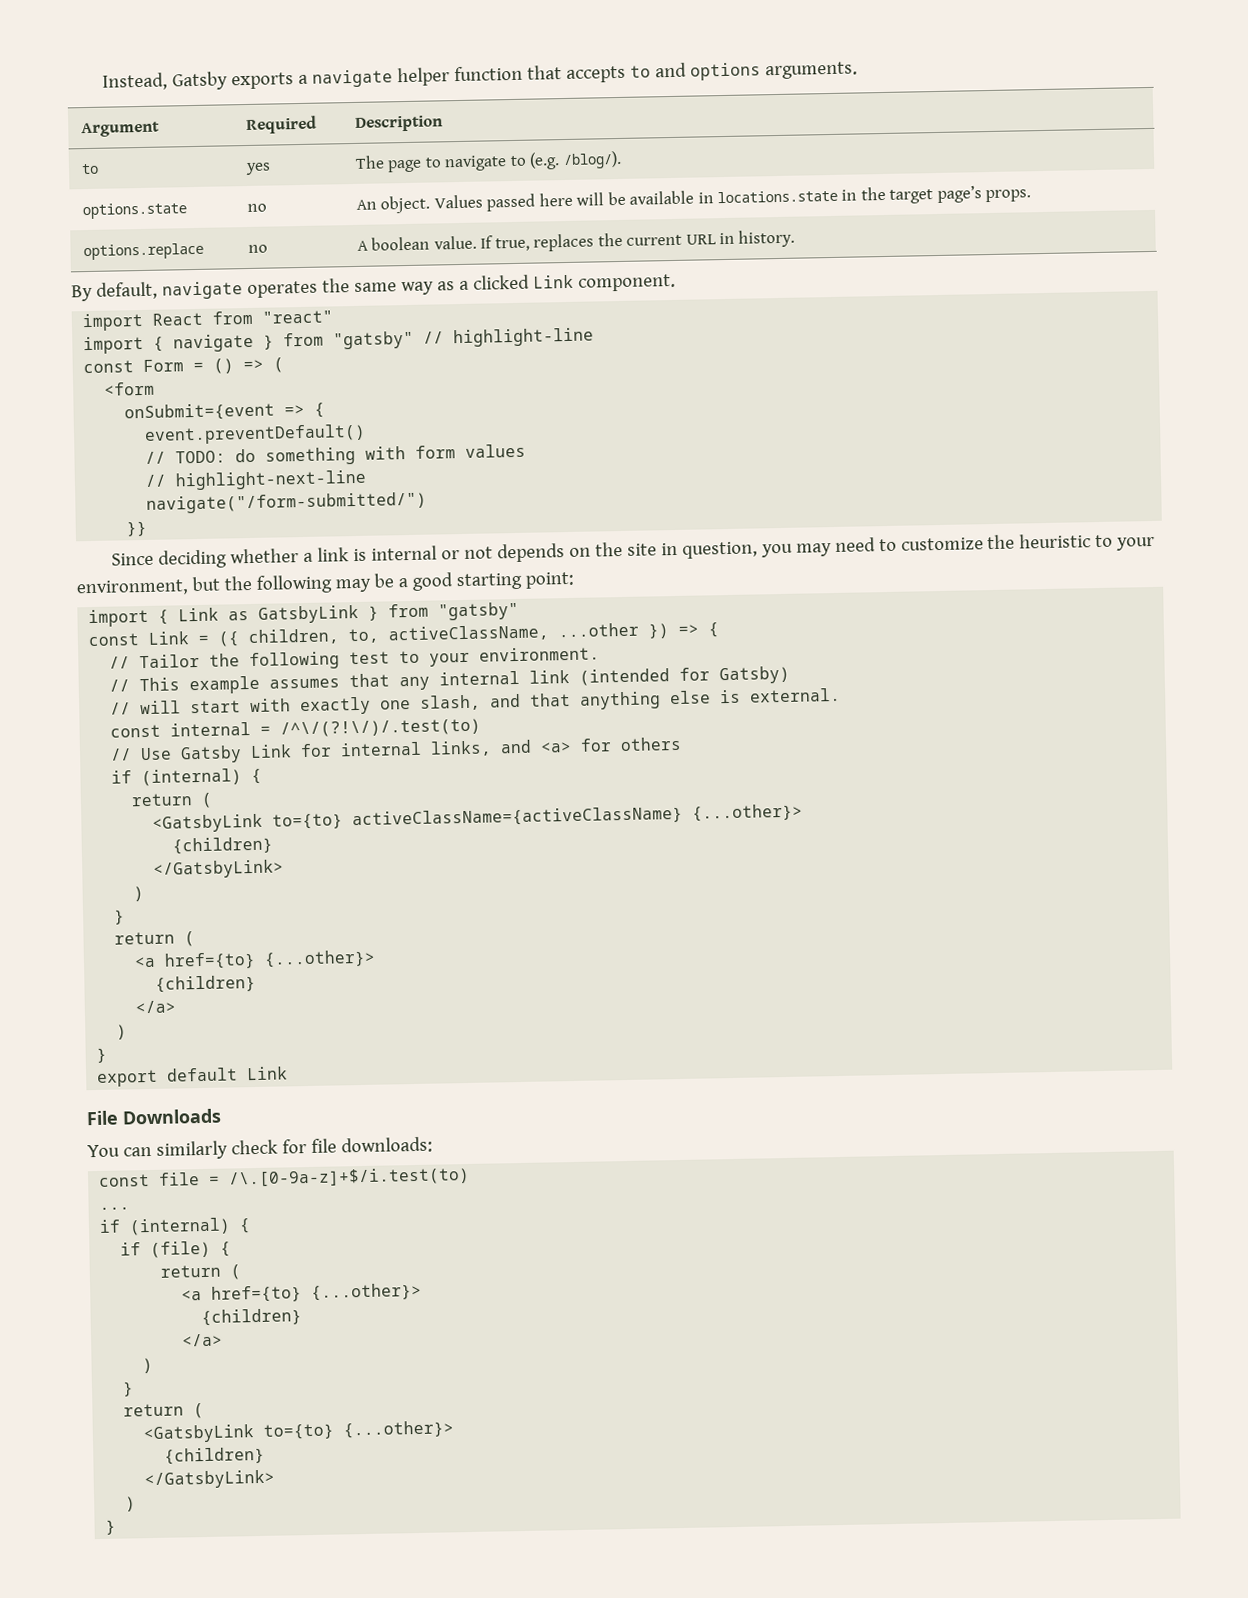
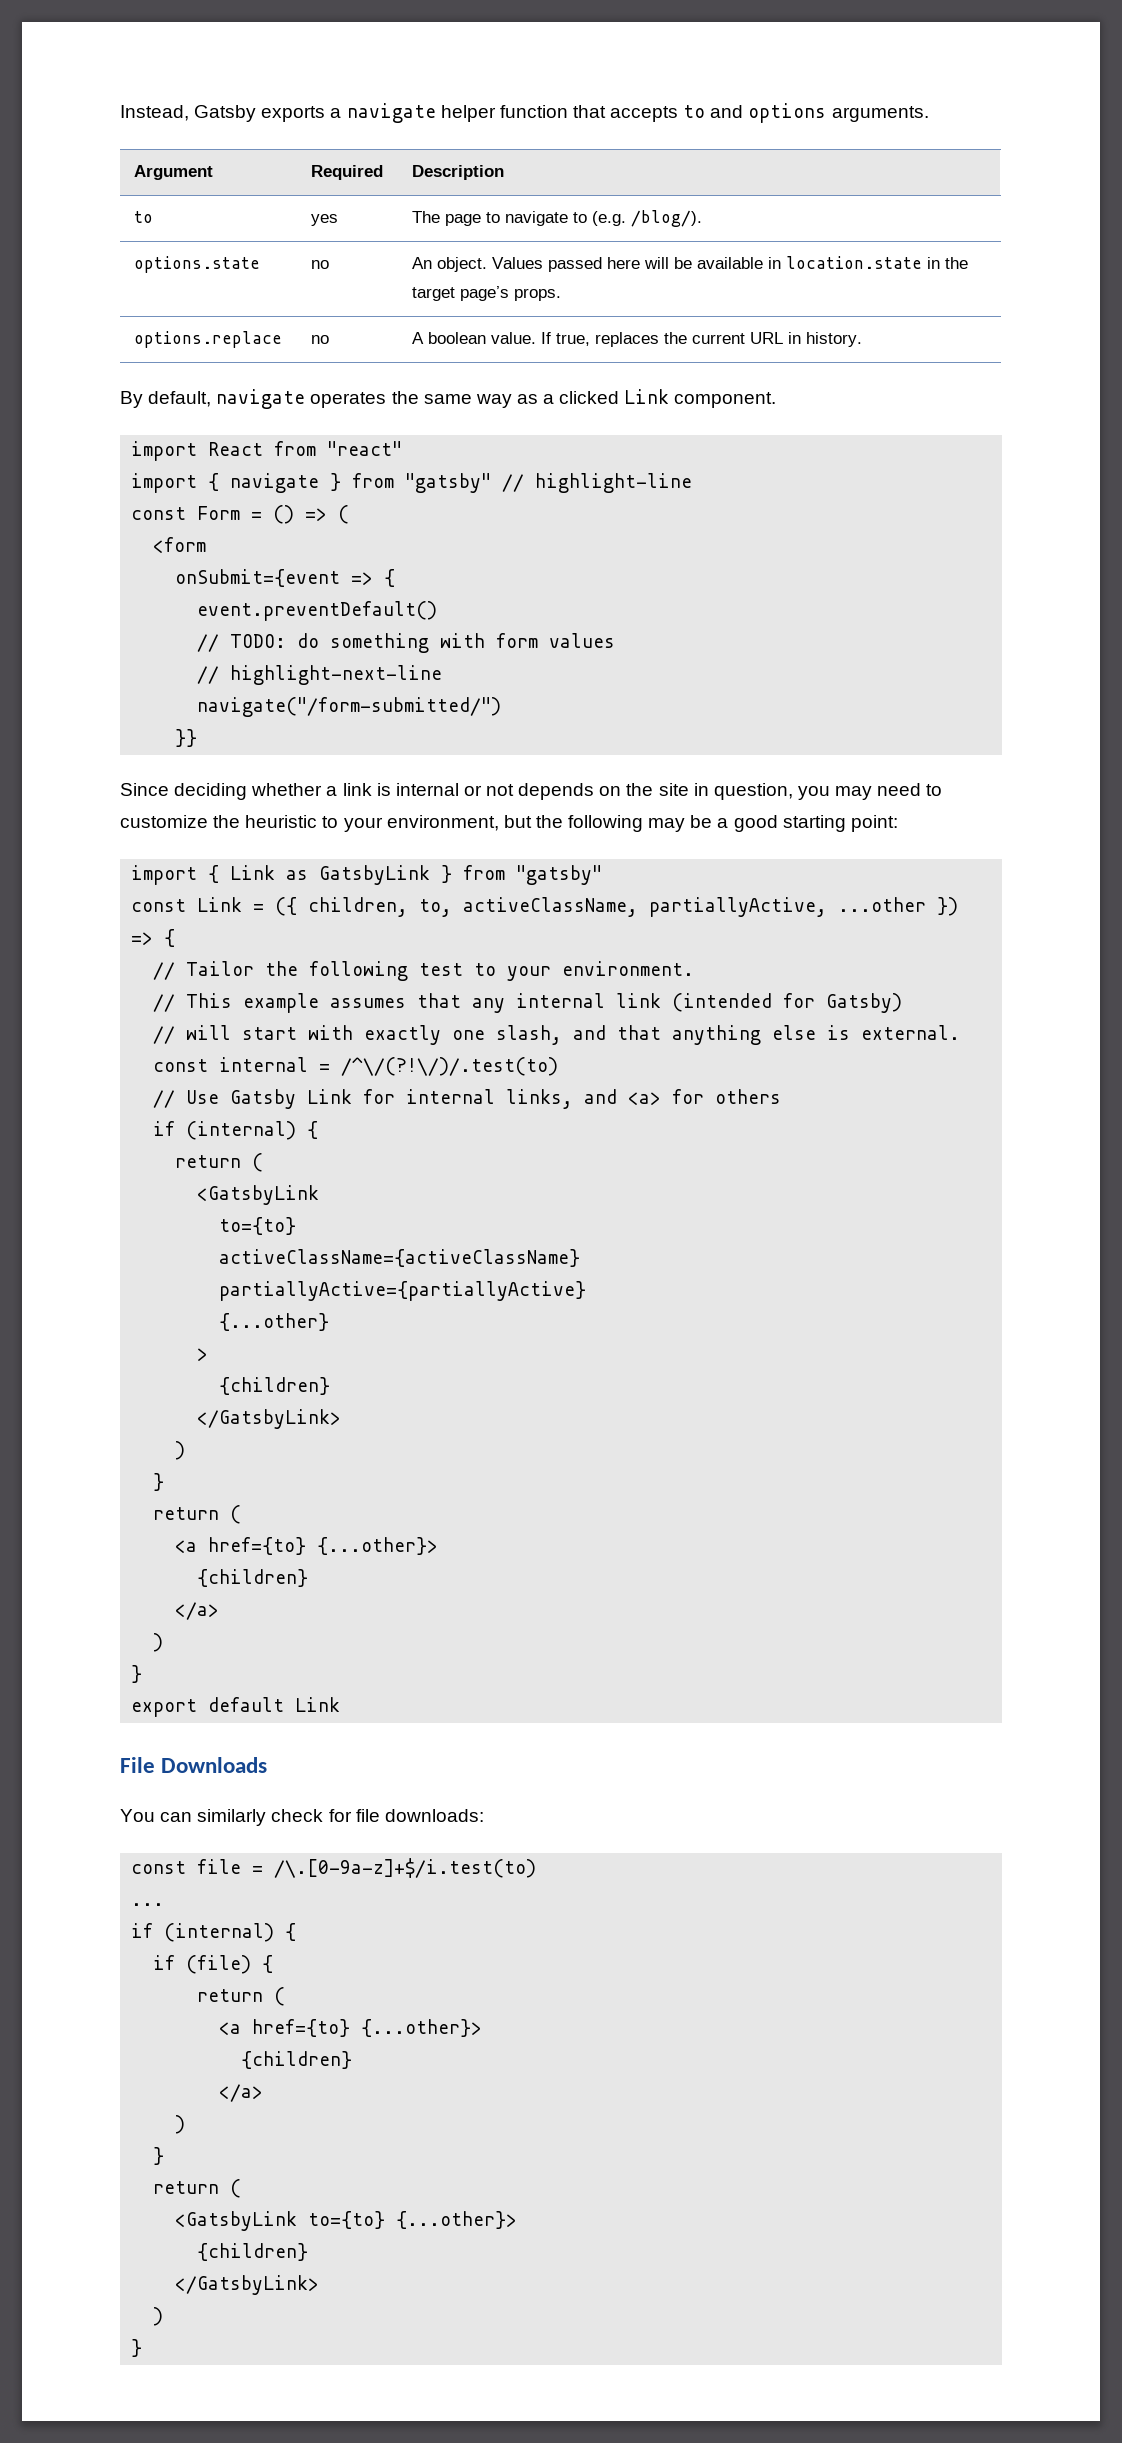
[716,189,838,204] locations.state -> [786,256,923,269] location.state
(550, 633) none -> [649,897,828,917] partiallyActive,
[272,813,344,830] to={to} -> [219,1217,297,1235] // to={to} //
[692,803,804,822] {...other}> -> [219,1281,587,1301] [219,1313,330,1331] [197,1348,209,1361] // partiallyActive={partiallyActive} // {...other} // >

